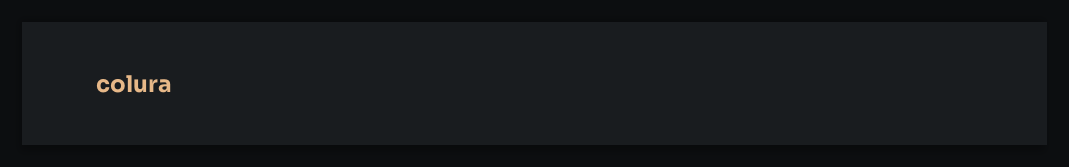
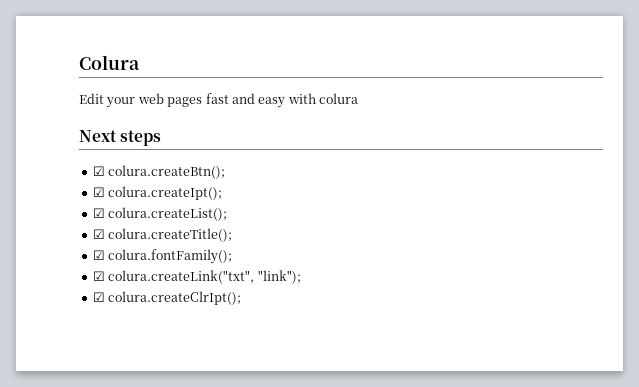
[96,75,172,93] colura -> [79,55,140,70] [79,93,358,108] [79,130,162,146] [92,165,226,179] [92,186,223,200] [92,207,228,221] [92,228,233,242] [92,249,233,264] [92,270,301,284] [92,291,242,305] Colura // Edit your web pages fast and easy with colura // Next steps // ☑ colura.createBtn(); // ☑ colura.createIpt(); // ☑ colura.createList(); // ☑ colura.createTitle(); // ☑ colura.fontFamily(); // ☑ colura.createLink("txt", "link"); // ☑ colura.createClrIpt();

